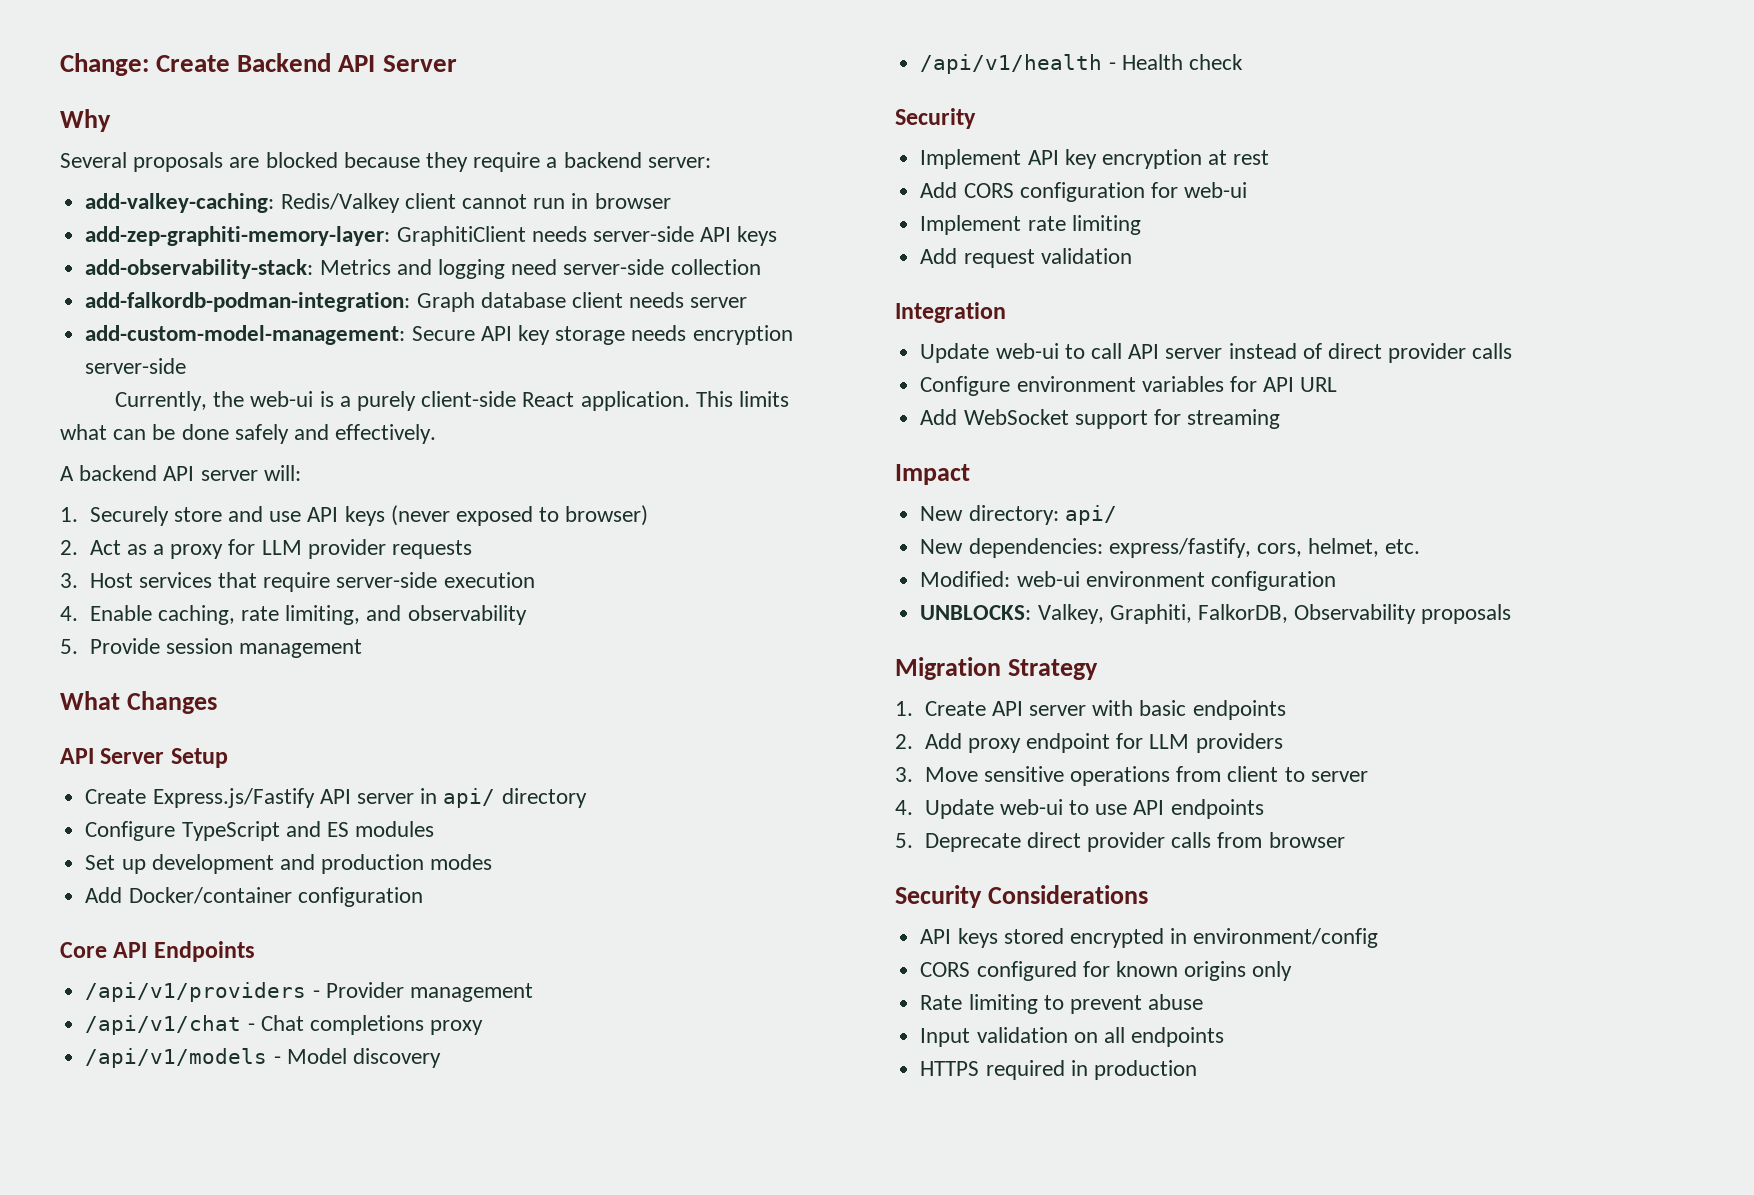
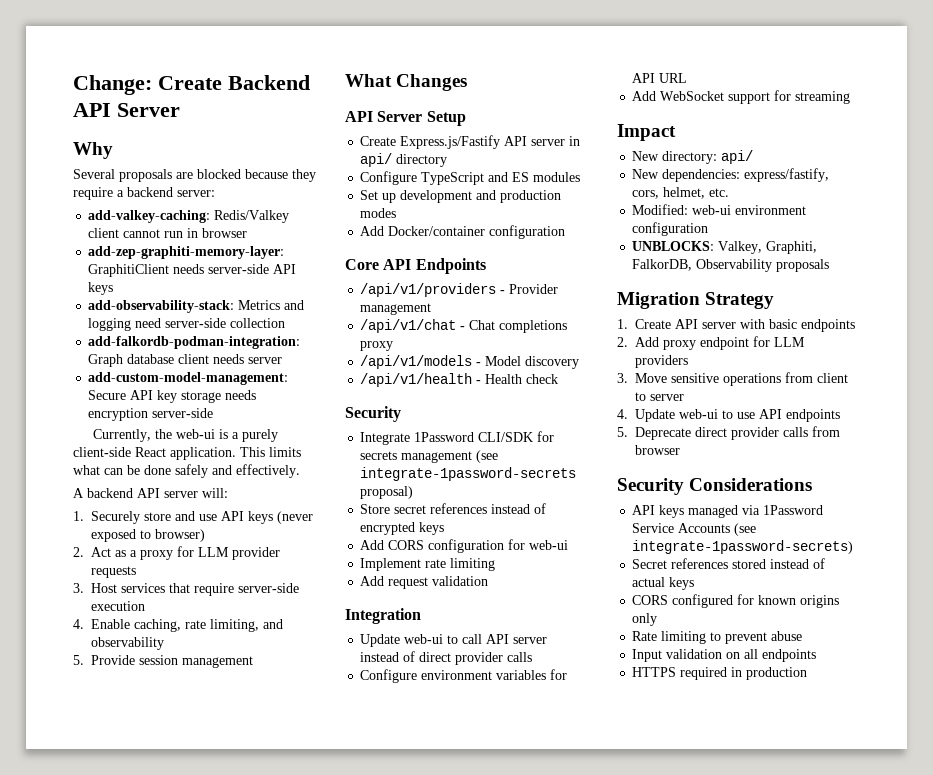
[920,149,1270,169] Implement API key encryption at rest -> [360,431,555,445] [360,450,499,463] [360,467,577,481] [360,486,414,499] [360,503,547,514] [360,522,445,535] Integrate 1Password CLI/SDK for secrets management (see integrate-1password-secrets proposal) // Store secret references instead of encrypted keys
[1003,928,1379,948] stored encrypted in environment/config -> [688,505,824,518] [632,523,757,536] [632,540,854,554] [632,558,826,569] [632,577,695,590] managed via 1Password Service Accounts (see integrate-1password-secrets) // Secret references stored instead of actual keys

